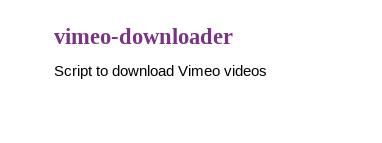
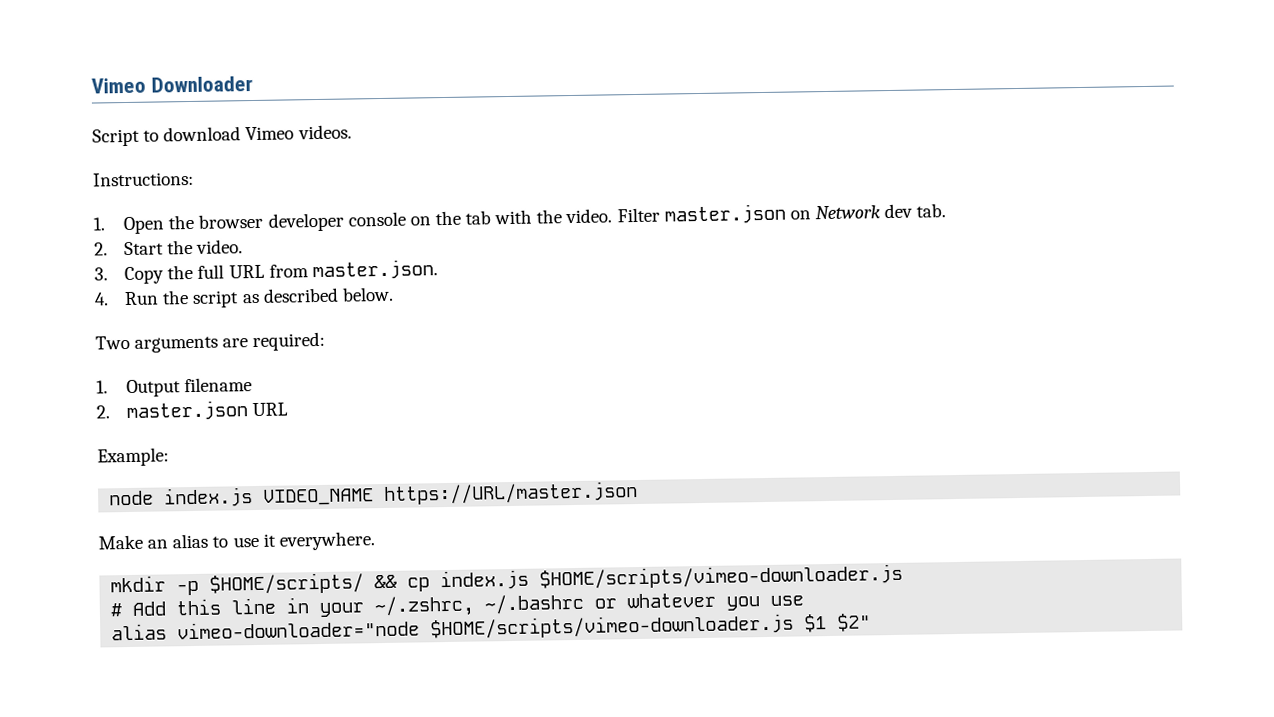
[54,28,233,44] vimeo-downloader -> [91,76,253,94] Vimeo Downloader
[224,65,268,76] videos -> [297,124,352,140] [93,171,194,187] [93,203,947,235] [94,239,244,256] [94,259,438,285] [94,286,394,308] [95,331,326,353] [96,377,253,398] [96,400,289,422] [97,447,169,467] [109,481,639,508] [98,531,375,551] [110,563,904,596] [110,592,805,618] [111,613,872,641] videos. // Instructions: // 1. Open the browser developer console on the tab with the video. Filter master.json on Network dev tab. // 2. Start the video. // 3. Copy the full URL from master.json. // 4. Run the script as described below. // Two arguments are required: // 1. Output filename // 2. master.json URL // Example: // node index.js VIDEO_NAME https://URL/master.json // Make an alias to use it everywhere. // mkdir -p $HOME/scripts/ && cp index.js $HOME/scripts/vimeo-downloader.js // # Add this line in your ~/.zshrc, ~/.bashrc or whatever you use // alias vimeo-downloader="node $HOME/scripts/vimeo-downloader.js $1 $2"

